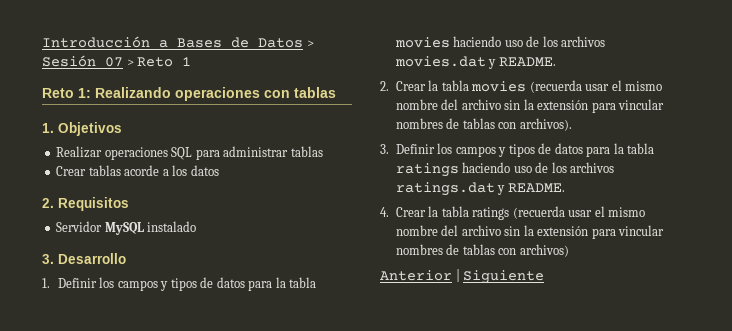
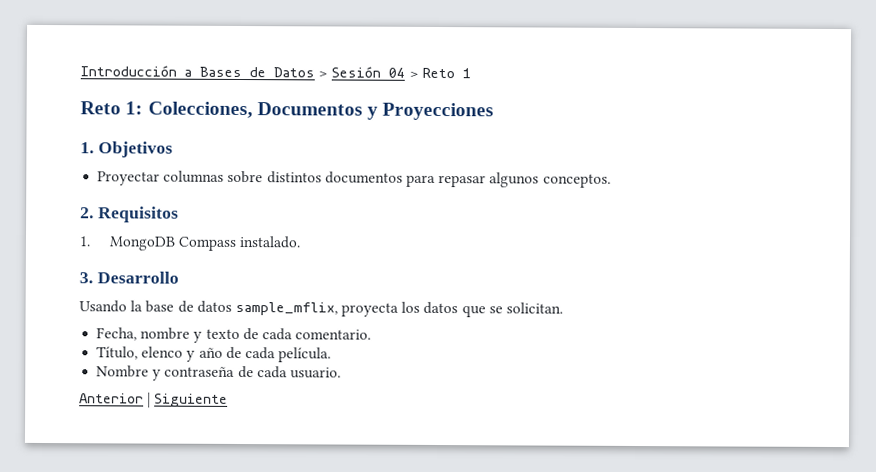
[105,57,123,67] 07 -> [388,67,406,78] 04
[95,87,336,101] [42,122,122,136] [56,146,323,160] [56,165,219,176] [42,197,129,211] [56,221,197,235] [42,253,126,264] [42,277,317,291] [394,36,606,48] [394,56,556,69] [380,80,663,93] [395,99,665,113] [395,118,572,131] [380,143,655,157] [395,162,615,177] [395,182,565,196] [380,206,646,220] [395,225,665,239] [395,244,569,257] Realizando operaciones con tablas // 1. Objetivos // Realizar operaciones SQL para administrar tablas // Crear tablas acorde a los datos // 2. Requisitos // Servidor MySQL instalado // 3. Desarrollo // 1. Definir los campos y tipos de datos para la tabla movies haciendo uso de los archivos movies.dat y README. // 2. Crear la tabla movies (recuerda usar el mismo nombre del archivo sin la extensión para vincular nombres de tablas con archivos). // 3. Definir los campos y tipos de datos para la tabla ratings haciendo uso de los archivos ratings.dat y README. // 4. Crear la tabla ratings (recuerda usar el mismo nombre del archivo sin la extensión para vincular nombres de tablas con archivos) -> [147,101,495,121] [80,141,173,158] [97,170,611,188] [80,206,179,223] [79,235,301,251] [79,271,179,284] [79,300,564,318] [96,327,372,343] [96,346,332,363] [96,365,341,381] Colecciones, Documentos y Proyecciones // 1. Objetivos // Proyectar columnas sobre distintos documentos para repasar algunos conceptos. // 2. Requisitos // 1. MongoDB Compass instalado. // 3. Desarrollo // Usando la base de datos sample_mflix, proyecta los datos que se solicitan. // Fecha, nombre y texto de cada comentario. // Título, elenco y año de cada película. // Nombre y contraseña de cada usuario.

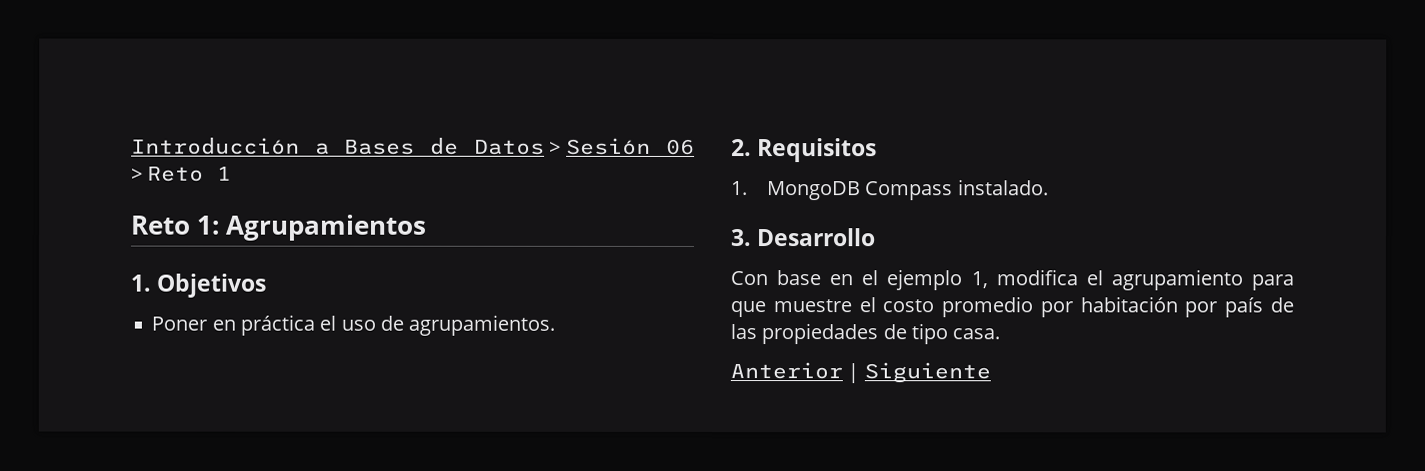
[388,67,406,78] 04 -> [666,138,696,155] 06
[147,101,495,121] [80,141,173,158] [97,170,611,188] Colecciones, Documentos y Proyecciones // 1. Objetivos // Proyectar columnas sobre distintos documentos para repasar algunos conceptos. -> [225,214,428,241] [130,273,267,298] [151,314,556,336] Agrupamientos // 1. Objetivos // Poner en práctica el uso de agrupamientos.
[79,300,564,318] [96,327,372,343] [96,346,332,363] [96,365,341,381] Usando la base de datos sample_mflix, proyecta los datos que se solicitan. // Fecha, nombre y texto de cada comentario. // Título, elenco y año de cada película. // Nombre y contraseña de cada usuario. -> [730,269,1294,291] [730,296,1294,318] [730,323,1001,345] Con base en el ejemplo 1, modifica el agrupamiento para que muestre el costo promedio por habitación por país de las propiedades de tipo casa.

